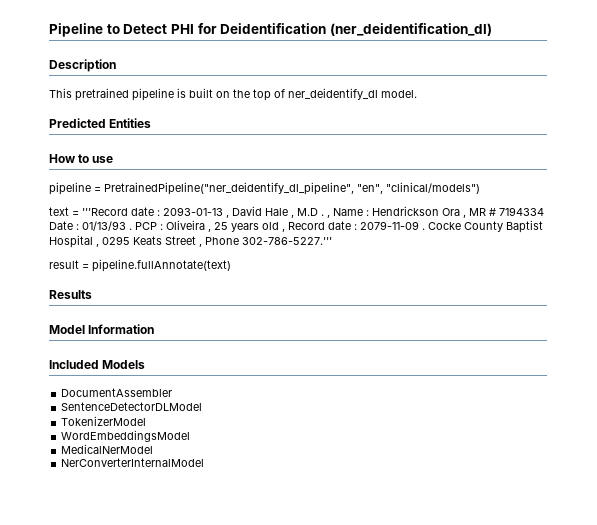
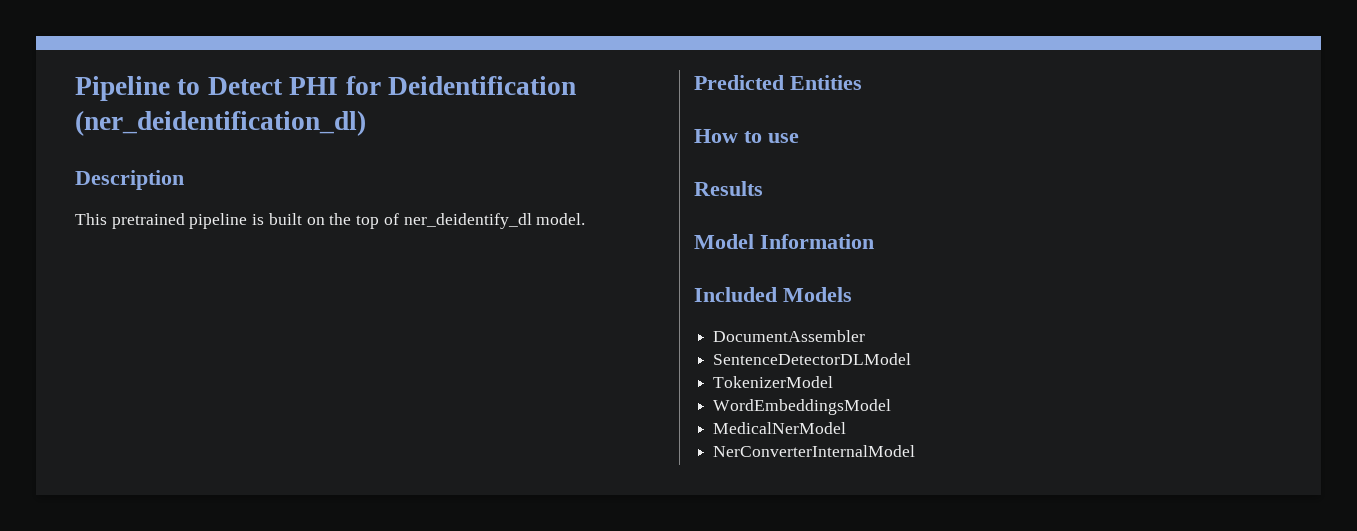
[49,182,480,195] [49,206,544,218] [49,220,543,233] [49,235,332,248] [49,259,231,272] // pipeline = PretrainedPipeline("ner_deidentify_dl_pipeline", "en", "clinical/models") // text = '''Record date : 2093-01-13 , David Hale , M.D . , Name : Hendrickson Ora , MR # 7194334 Date : 01/13/93 . PCP : Oliveira , 25 years old , Record date : 2079-11-09 . Cocke County Baptist Hospital , 0295 Keats Street , Phone 302-786-5227.''' // result = pipeline.fullAnnotate(text) -> (799, 138) none

